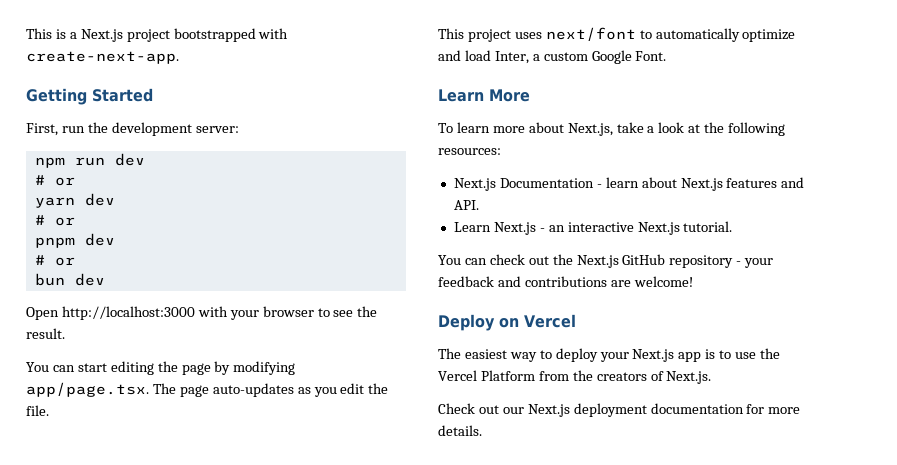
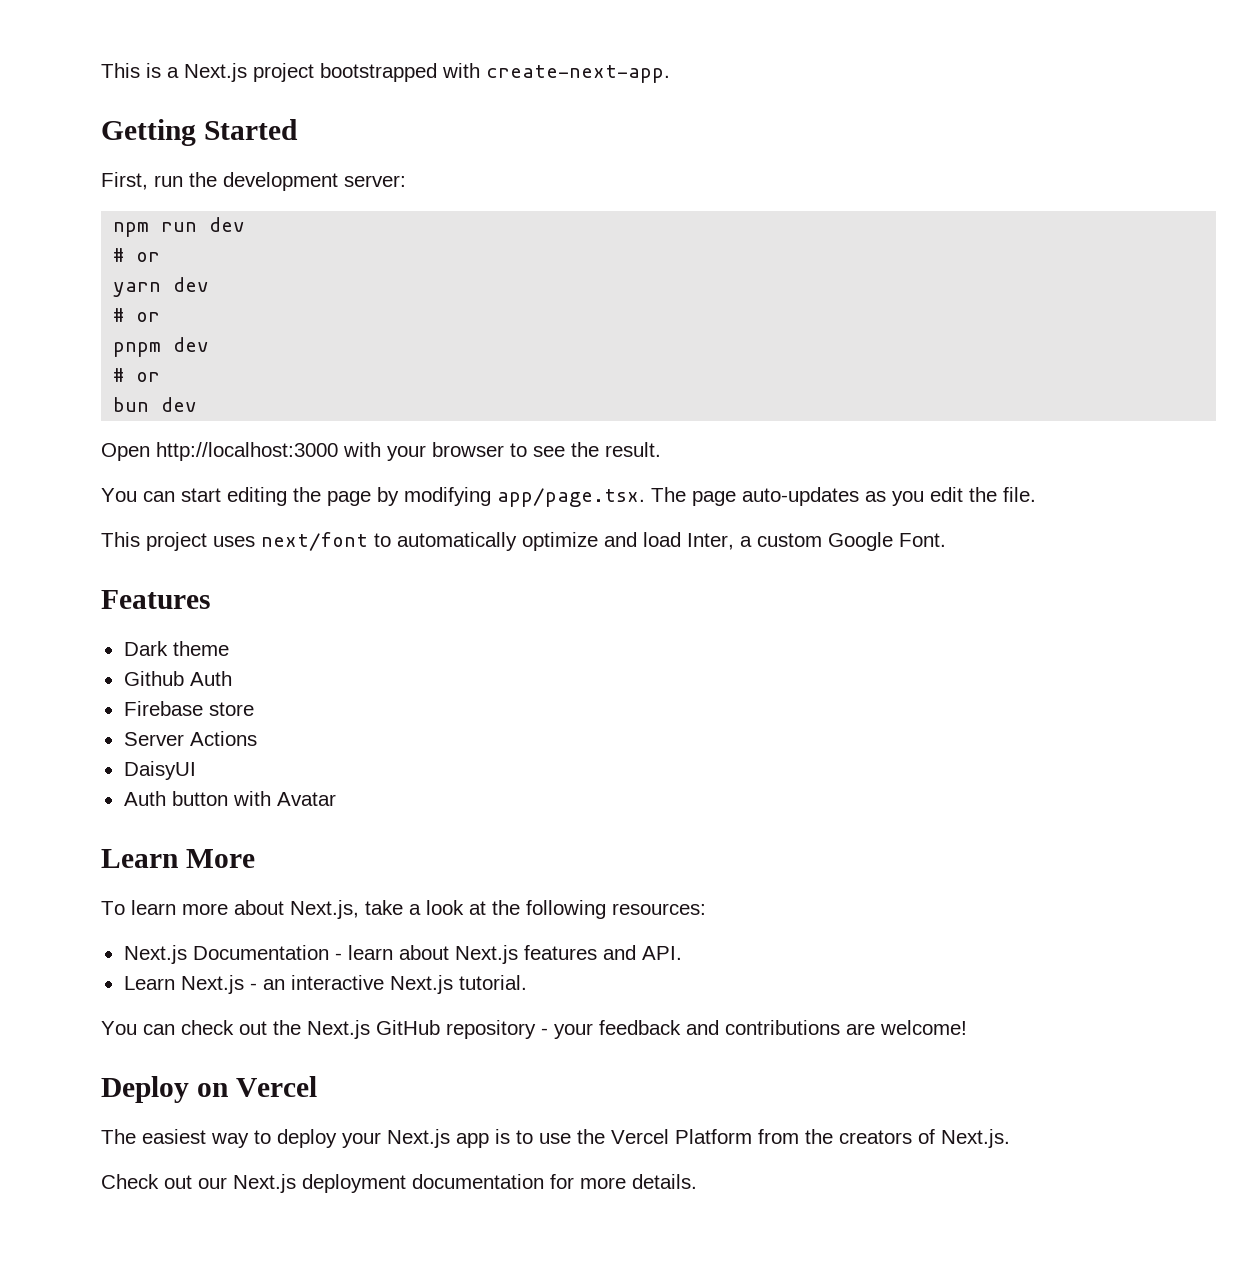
(667, 56) none -> [101,590,210,609] [123,641,229,656] [123,671,232,686] [123,701,254,716] [123,731,257,746] [123,761,196,780] [123,791,336,806] // Features // Dark theme // Github Auth // Firebase store // Server Actions // DaisyUI // Auth button with Avatar

